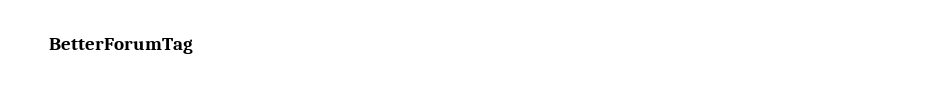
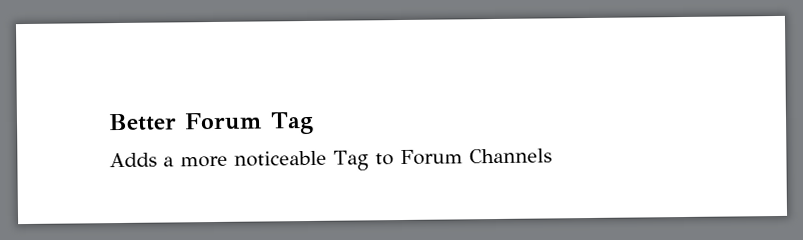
[49,38,193,54] BetterForumTag -> [108,111,314,135] [109,148,552,171] Better Forum Tag // Adds a more noticeable Tag to Forum Channels

